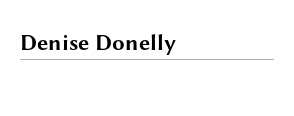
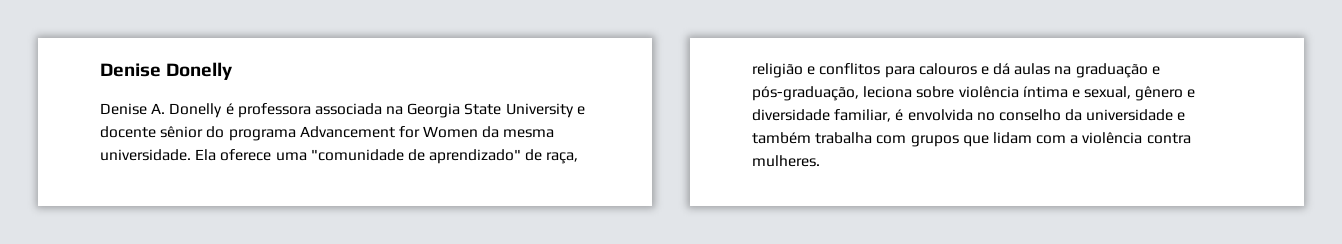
(177, 44) none -> [100,103,585,118] [100,126,555,141] [100,149,579,164] [752,63,1160,78] [752,86,1196,101] [752,109,1186,122] [752,132,1191,147] [752,155,820,167] // Denise A. Donelly é professora associada na Georgia State University e docente sênior do programa Advancement for Women da mesma universidade. Ela oferece uma "comunidade de aprendizado" de raça, religião e conflitos para calouros e dá aulas na graduação e pós-graduação, leciona sobre violência íntima e sexual, gênero e diversidade familiar, é envolvida no conselho da universidade e também trabalha com grupos que lidam com a violência contra mulheres.

